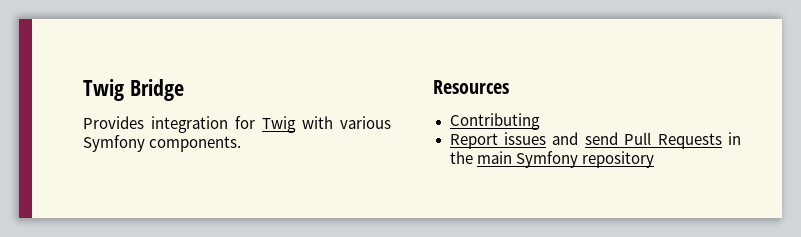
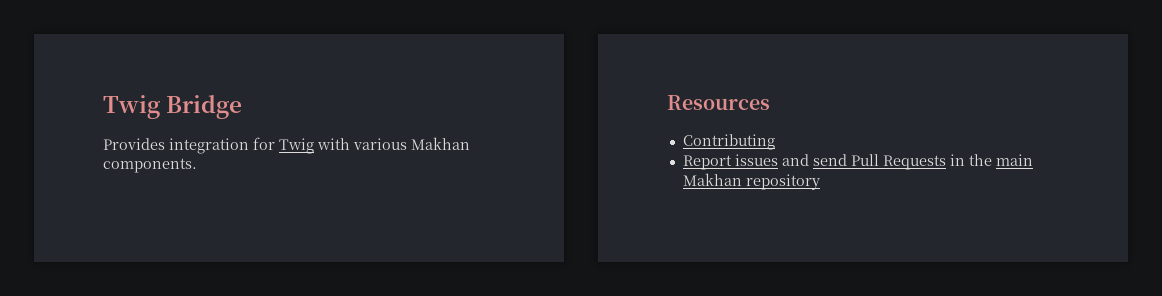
[83,135,145,152] Symfony -> [411,137,470,150] Makhan
[515,151,578,168] Symfony -> [682,173,742,186] Makhan

